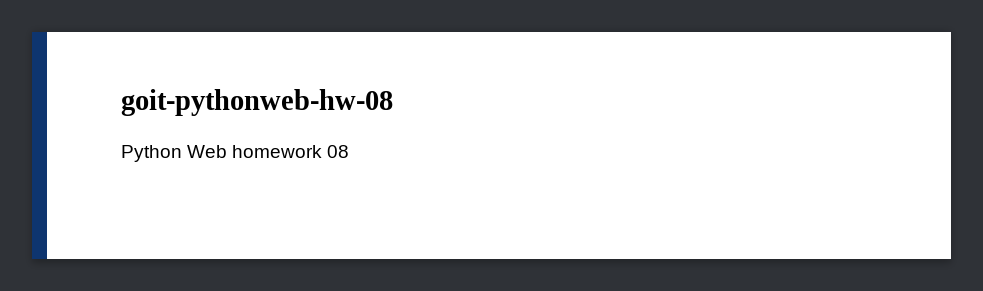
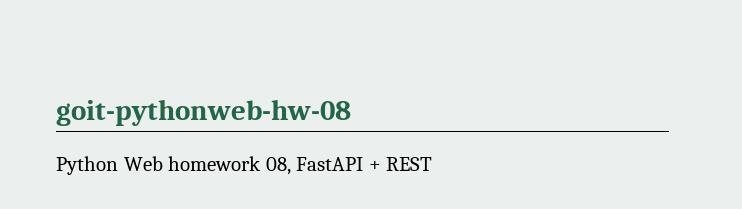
[327,145,350,158] 08 -> [265,157,433,175] 08, FastAPI + REST

